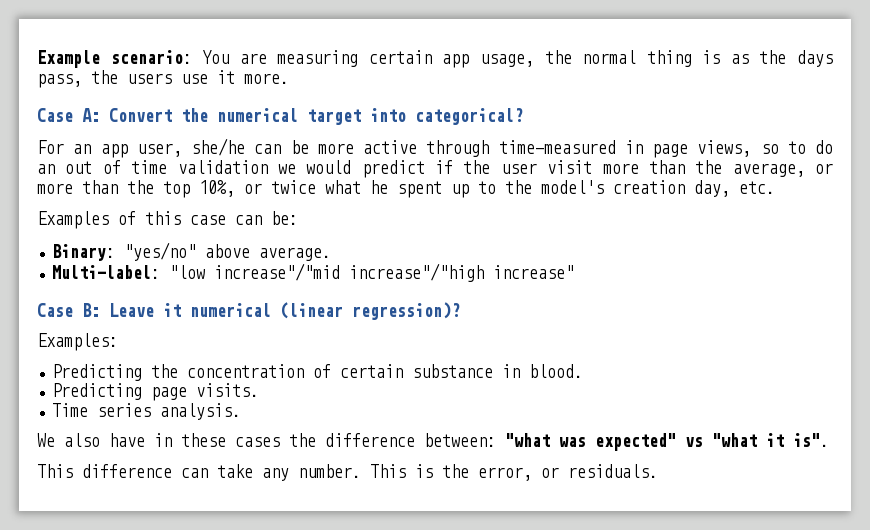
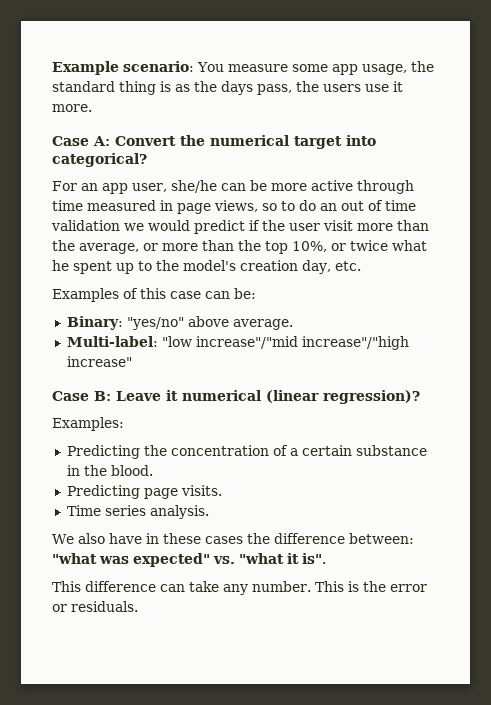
[239,50,432,67] are measuring certain -> [227,64,328,72] measure some
[582,50,637,64] normal -> [52,81,115,92] standard
[498,140,616,154] time-measured -> [52,200,156,211] time measured
(332, 371) none -> [289,448,298,456] a
(521, 371) none -> [83,465,107,476] the
[685,437,703,447] vs -> [213,556,235,564] vs.
[478,467,532,481] error, -> [389,584,427,592] error

